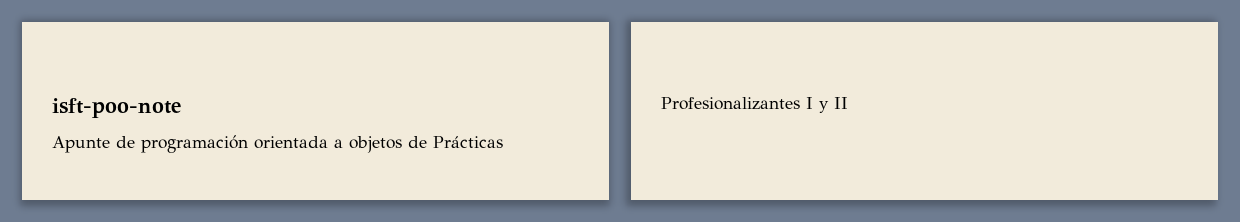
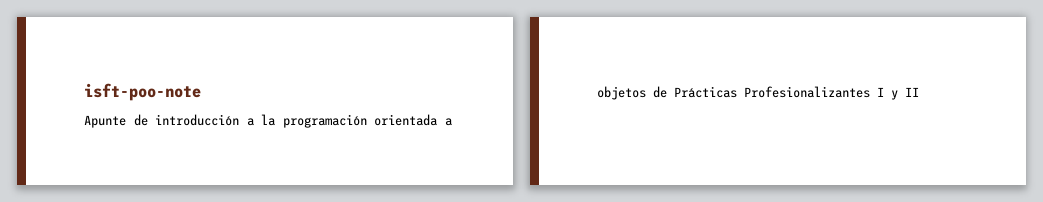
(135, 142) none -> [155,114,276,126] introducción a la

